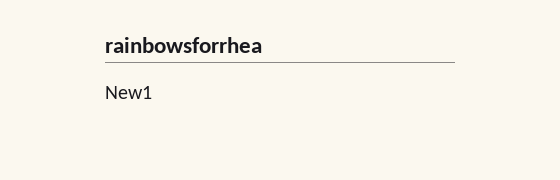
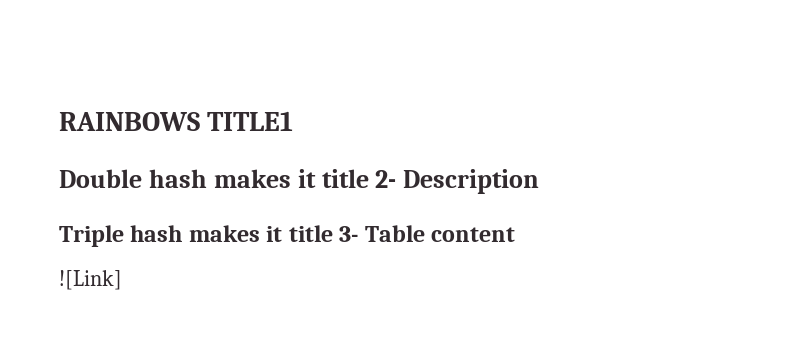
[105,37,262,53] [105,86,152,99] rainbowsforrhea // New1 -> [59,111,294,131] [59,169,540,194] [59,225,516,247] [59,270,122,290] RAINBOWS TITLE1 // Double hash makes it title 2- Description // Triple hash makes it title 3- Table content // ![Link]

